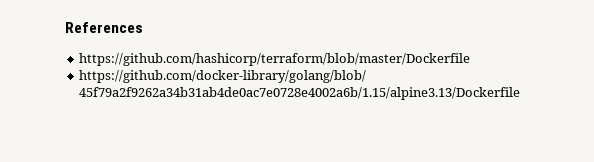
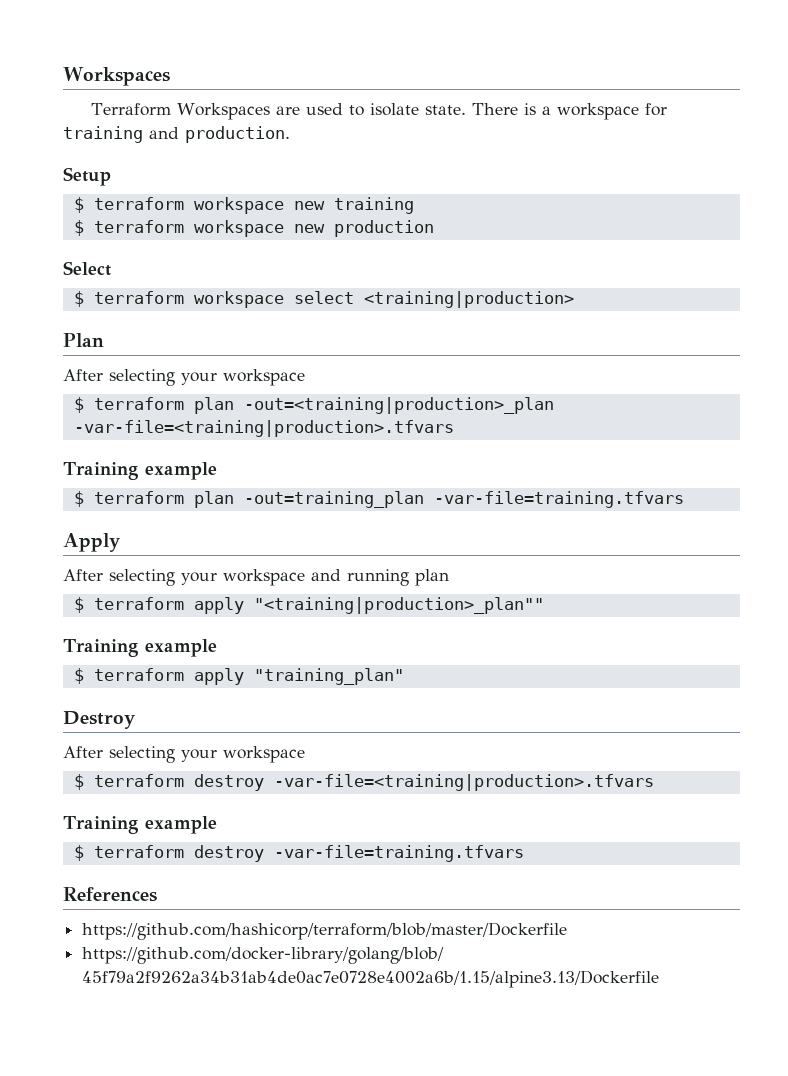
(65, 27) none -> [63,67,170,86] [91,103,668,120] [63,126,290,143] [63,167,111,186] [73,197,414,214] [73,220,434,237] [63,261,111,276] [73,291,574,308] [63,333,104,347] [63,369,305,386] [73,397,554,414] [73,420,454,437] [63,462,217,480] [73,491,684,508] [63,533,121,552] [63,569,449,586] [73,597,544,614] [63,639,217,657] [73,668,404,685] [63,711,136,729] [63,746,305,763] [73,774,654,791] [63,816,217,834] [73,845,524,862] Workspaces // Terraform Workspaces are used to isolate state. There is a workspace for training and production. // Setup // $ terraform workspace new training // $ terraform workspace new production // Select // $ terraform workspace select <training|production> // Plan // After selecting your workspace // $ terraform plan -out=<training|production>_plan -var-file=<training|production>.tfvars // Training example // $ terraform plan -out=training_plan -var-file=training.tfvars // Apply // After selecting your workspace and running plan // $ terraform apply "<training|production>_plan"" // Training example // $ terraform apply "training_plan" // Destroy // After selecting your workspace // $ terraform destroy -var-file=<training|production>.tfvars // Training example // $ terraform destroy -var-file=training.tfvars //

